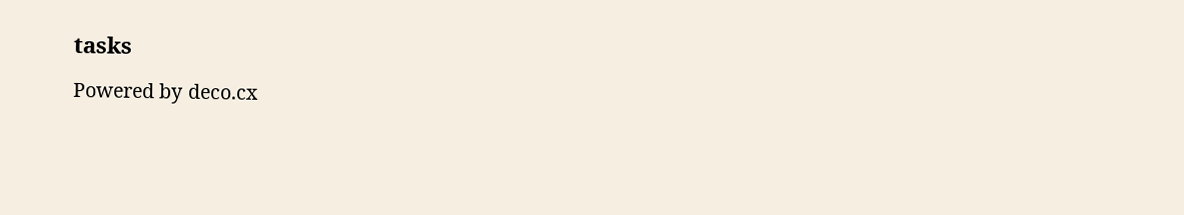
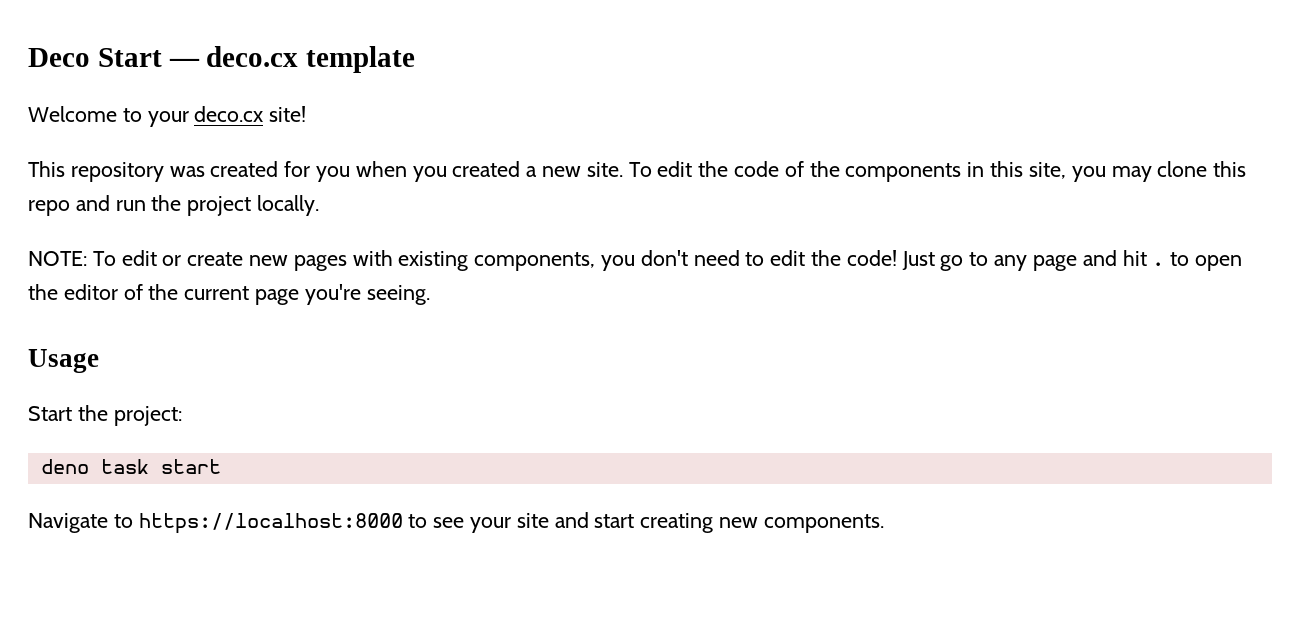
[73,35,133,54] [73,81,259,104] tasks // Powered by deco.cx -> [28,46,416,73] [28,106,307,127] [28,161,1247,182] [28,195,320,216] [28,250,1242,271] [28,284,430,305] [28,349,99,373] [28,405,182,426] [40,459,221,474] [28,512,884,534] Deco Start — deco.cx template // Welcome to your deco.cx site! // This repository was created for you when you created a new site. To edit the code of the components in this site, you may clone this repo and run the project locally. // NOTE: To edit or create new pages with existing components, you don't need to edit the code! Just go to any page and hit . to open the editor of the current page you're seeing. // Usage // Start the project: // deno task start // Navigate to https://localhost:8000 to see your site and start creating new components.

